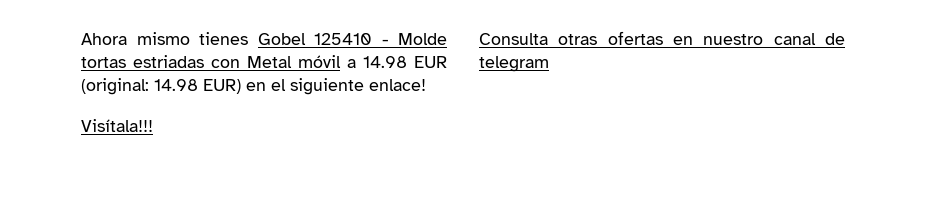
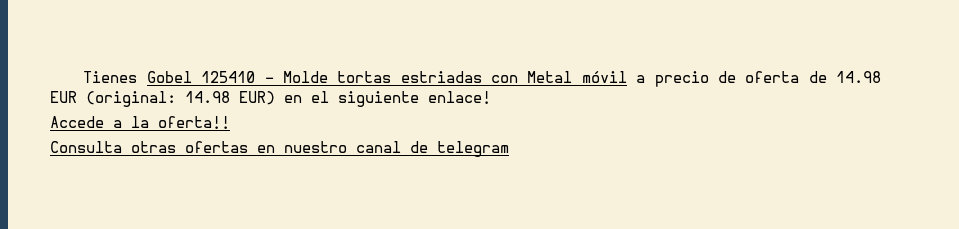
[81,32,248,45] Ahora mismo tienes -> [83,71,138,83] Tienes
(356, 63) none -> [654,71,827,87] precio de oferta de
[81,119,153,132] Visítala!!! -> [50,116,230,129] Accede a la oferta!!

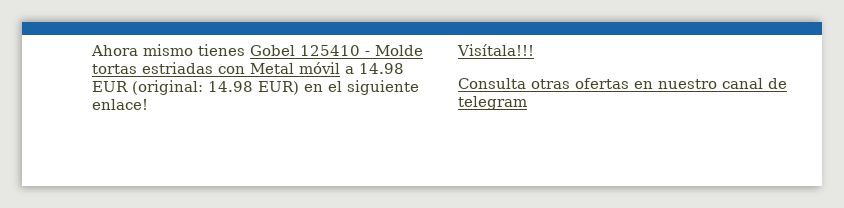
[83,71,138,83] Tienes -> [91,44,245,56] Ahora mismo tienes
[654,71,827,87] precio de oferta de -> (354, 70) none
[50,116,230,129] Accede a la oferta!! -> [457,44,534,56] Visítala!!!

